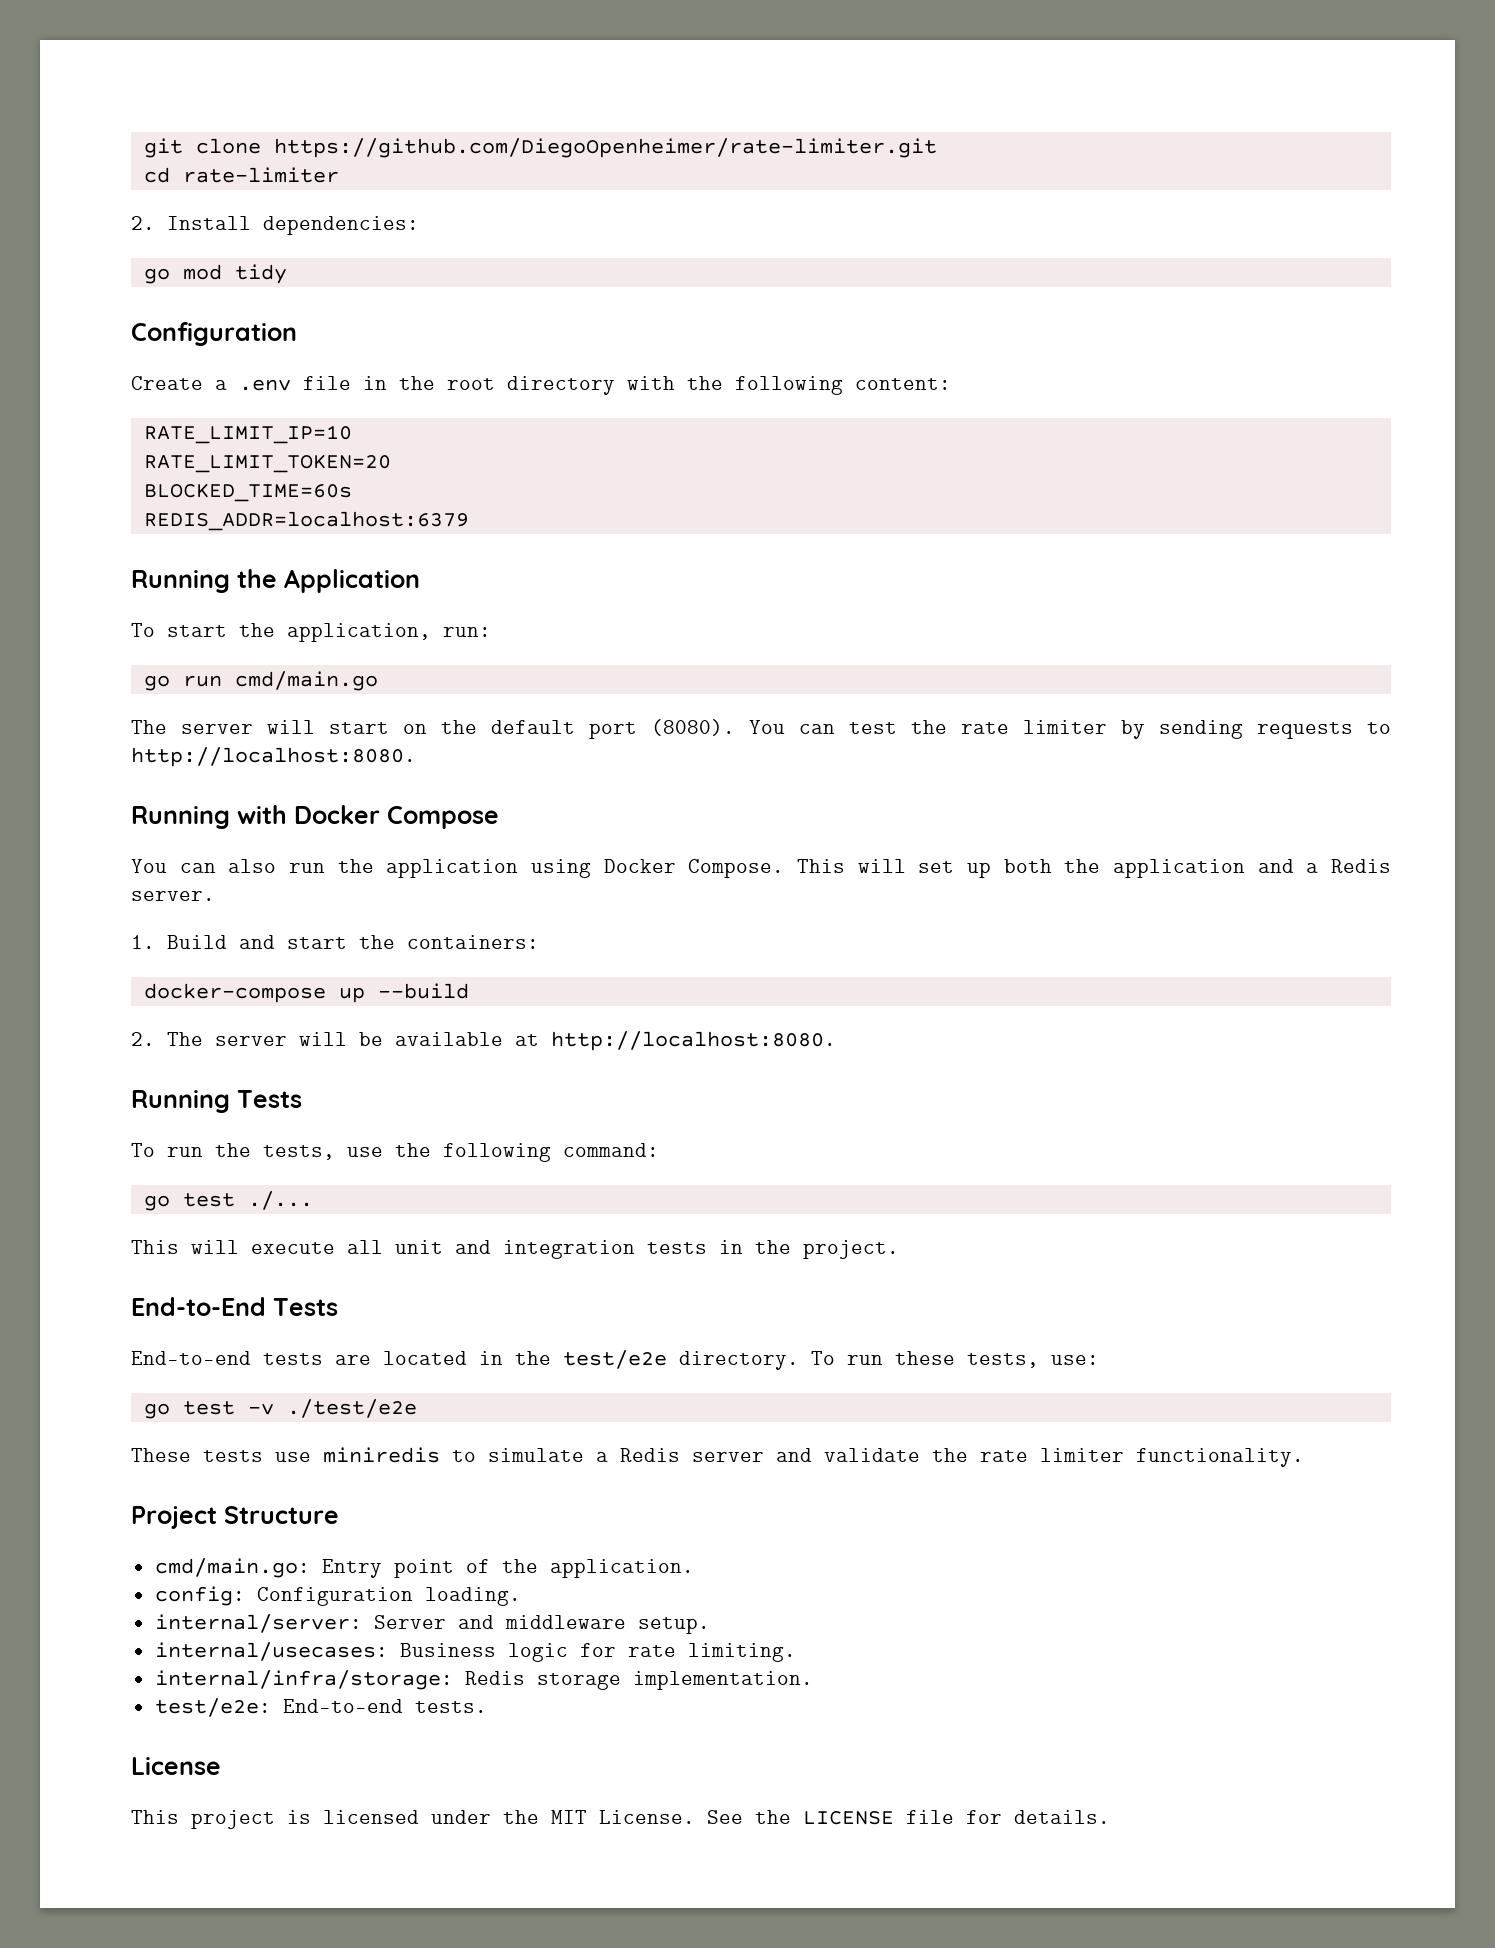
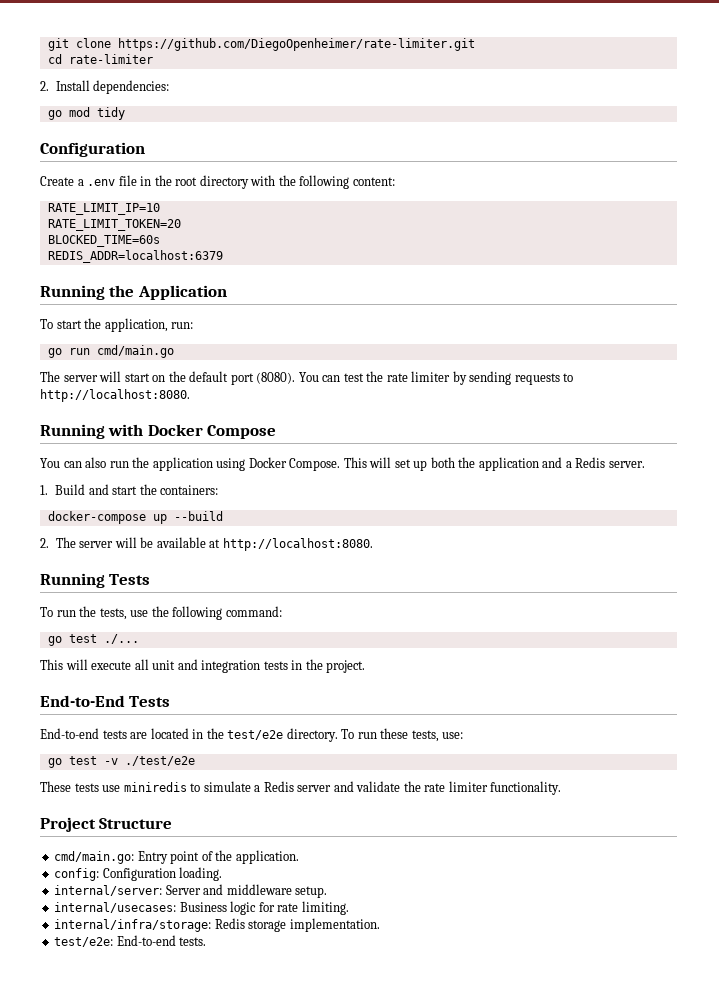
[131,1757,221,1775] [131,1810,1110,1829] // License // This project is licensed under the MIT License. See the LICENSE file for details. -> (207, 941) none

